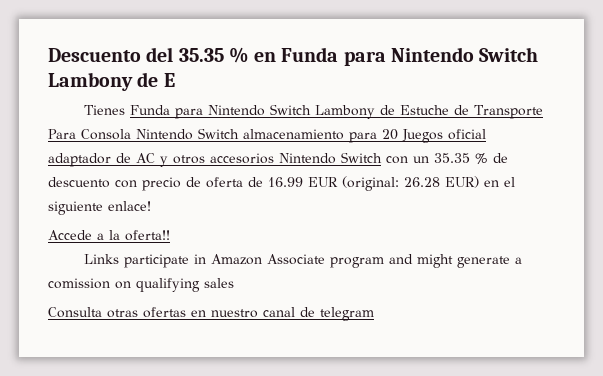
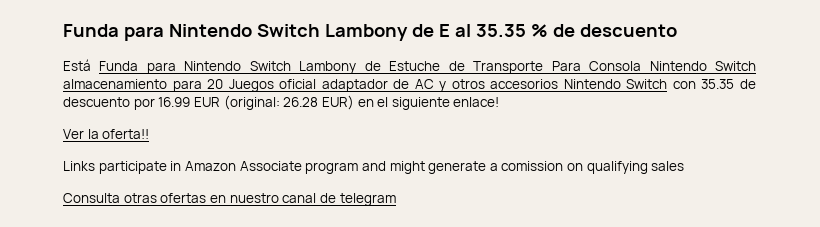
[48,47,277,63] Descuento del 35.35 % en -> (63, 30) none
[83,105,125,115] // Tienes -> [454,24,677,37] [63,59,91,71] al 35.35 % de descuento // Está
[413,153,508,164] [48,177,263,191] un 35.35 % de descuento con precio de oferta de -> [701,79,756,89] [63,97,155,110] 35.35 de descuento por
[48,230,104,240] Accede a -> [63,129,84,139] Ver

